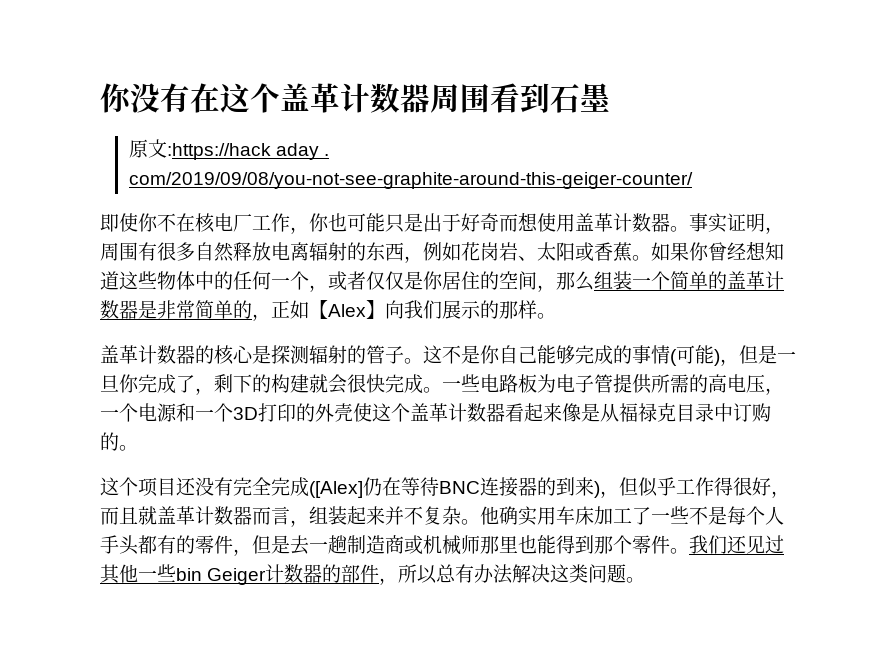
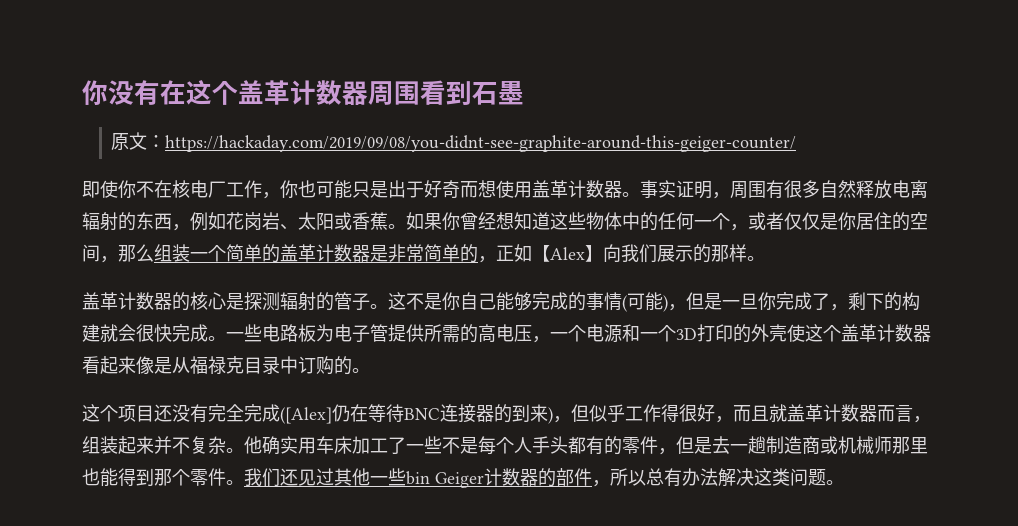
[166,143,329,160] [128,172,693,189] :https://hack aday . com/2019/09/08/you-not-see-graphite-around-this-geiger-counter/ -> [147,135,797,152] ：https://hackaday.com/2019/09/08/you-didnt-see-graphite-around-this-geiger-counter/

